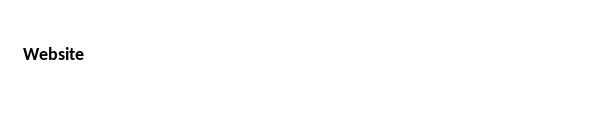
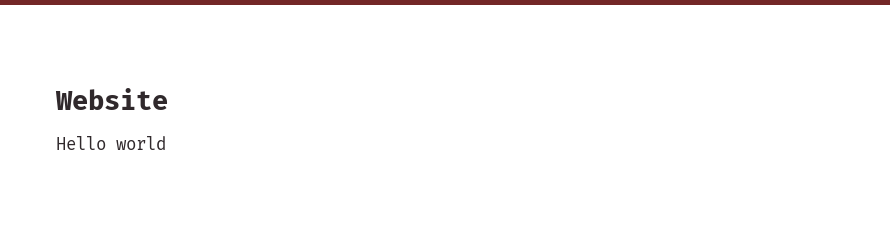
(84, 53) none -> [56,136,166,150] // Hello world

